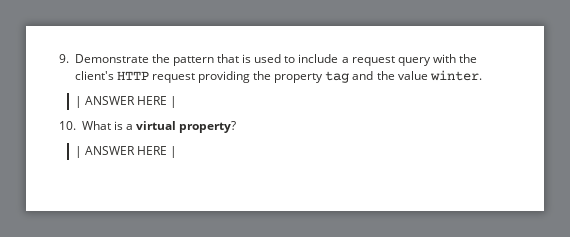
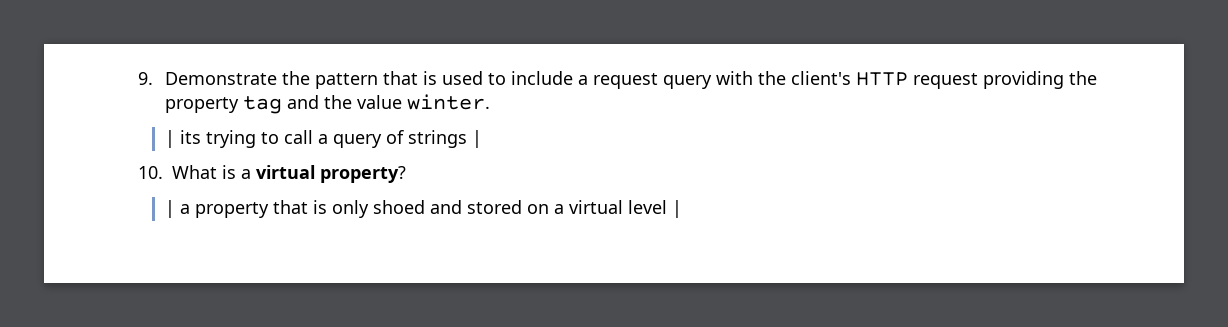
[84,96,167,105] ANSWER HERE -> [179,130,467,148] its trying to call a query of strings
[84,146,167,155] ANSWER HERE -> [179,200,667,218] a property that is only shoed and stored on a virtual level

